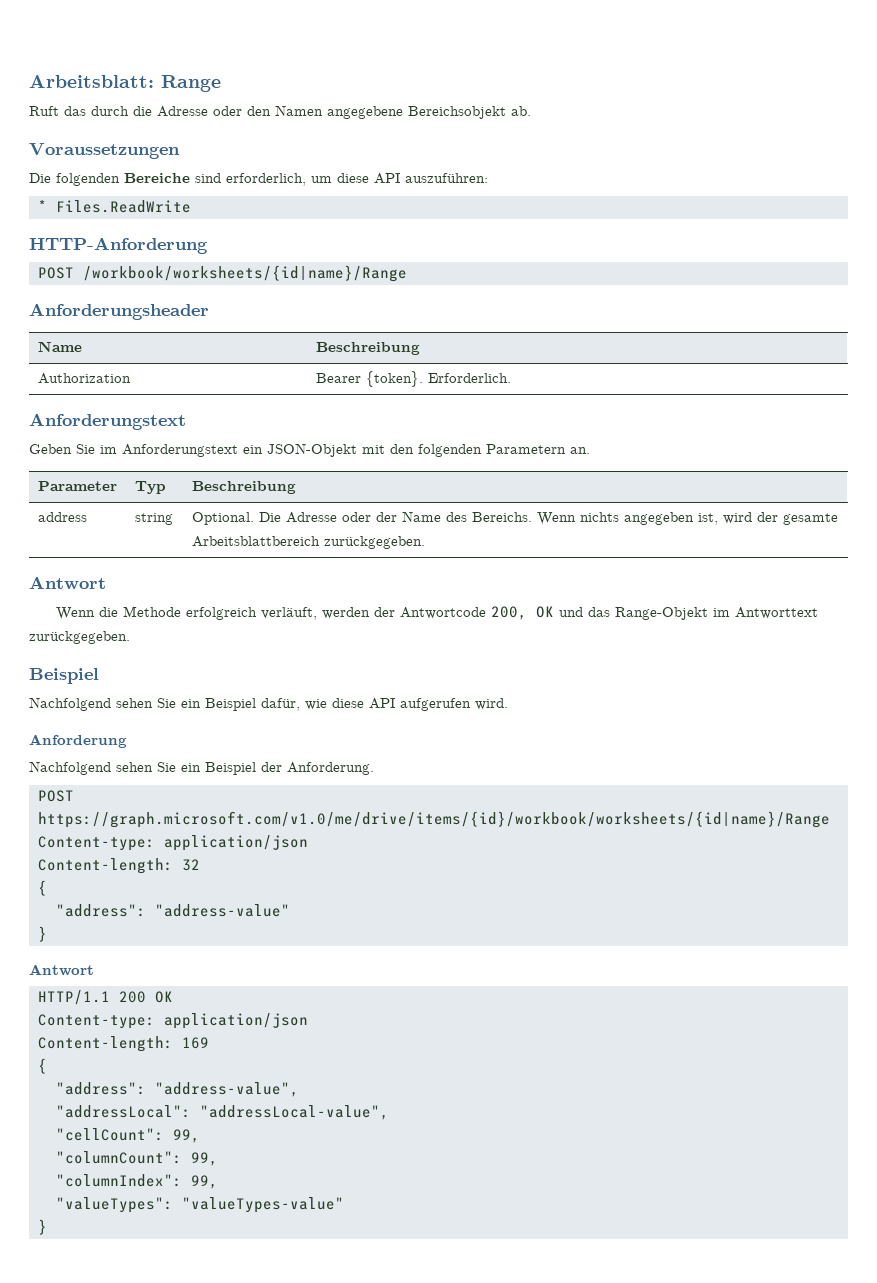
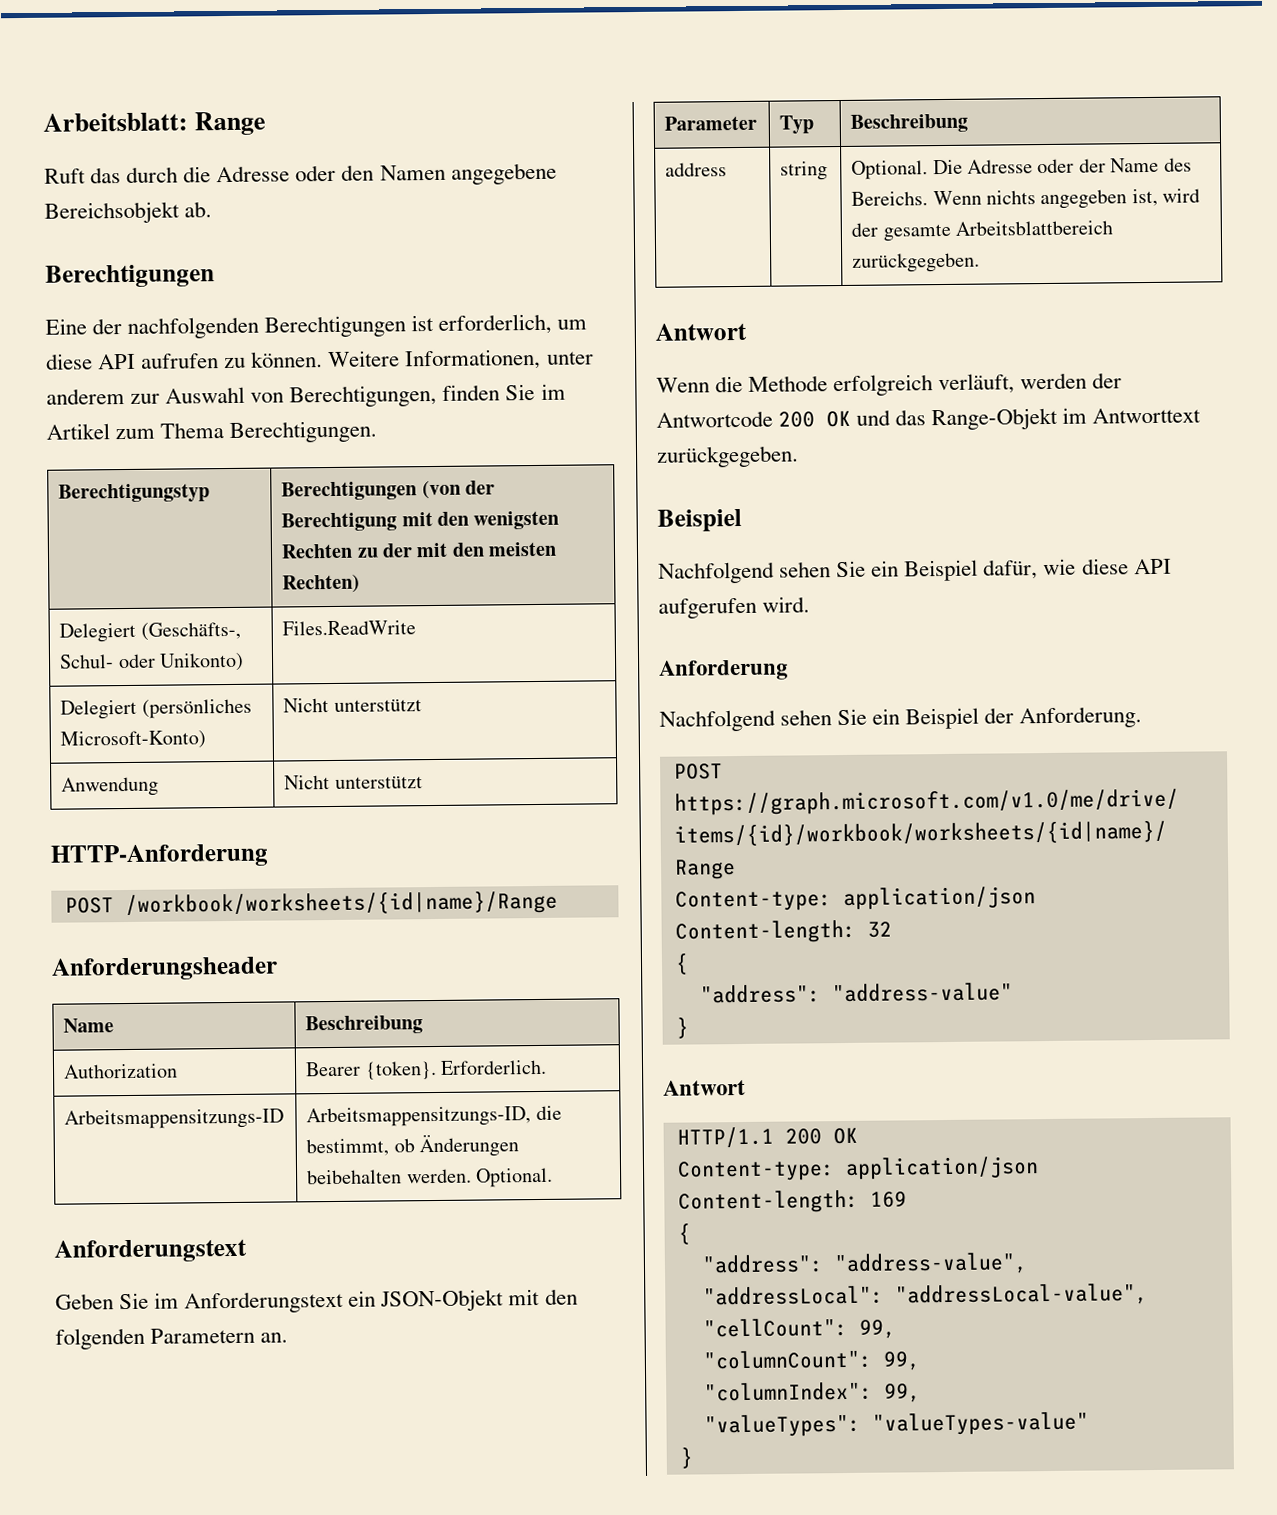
[29,143,180,159] [29,173,488,186] [38,200,191,213] Voraussetzungen // Die folgenden Bereiche sind erforderlich, um diese API auszuführen: // * Files.ReadWrite -> [45,264,215,288] [45,313,588,339] [46,348,594,371] [46,383,566,408] [46,420,378,443] [58,483,211,504] [281,480,496,501] [281,510,560,532] [281,541,558,559] [282,574,361,594] [59,621,241,643] [59,652,245,672] [282,620,417,636] [60,698,252,720] [60,730,207,750] [283,698,422,713] [61,776,160,797] [284,775,423,790] Berechtigungen // Eine der nachfolgenden Berechtigungen ist erforderlich, um diese API aufrufen zu können. Weitere Informationen, unter anderem zur Auswahl von Berechtigungen, finden Sie im Artikel zum Thema Berechtigungen. // Berechtigungstyp | Berechtigungen (von der Berechtigung mit den wenigsten Rechten zu der mit den meisten Rechten) // Delegiert (Geschäfts-, Schul- oder Unikonto) | Files.ReadWrite // Delegiert (persönliches Microsoft-Konto) | Nicht unterstützt // Anwendung | Nicht unterstützt
(511, 378) none -> [64,1108,285,1130] [306,1105,562,1128] [306,1134,520,1158] [307,1167,554,1188] // Arbeitsmappensitzungs-ID | Arbeitsmappensitzungs-ID, die bestimmt, ob Änderungen beibehalten werden. Optional.
[491,606,528,620] 200, -> [778,411,816,428] 200

